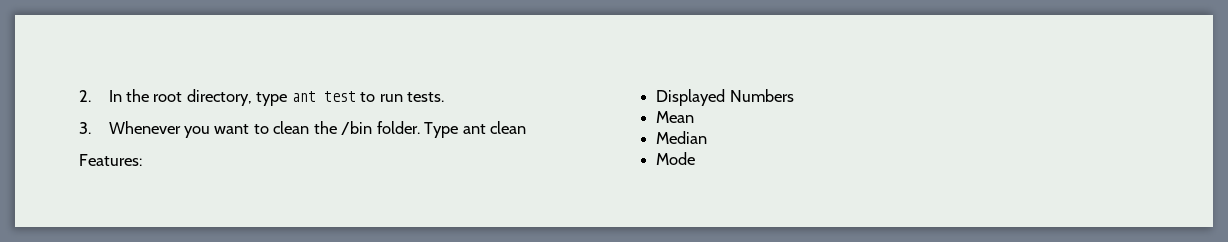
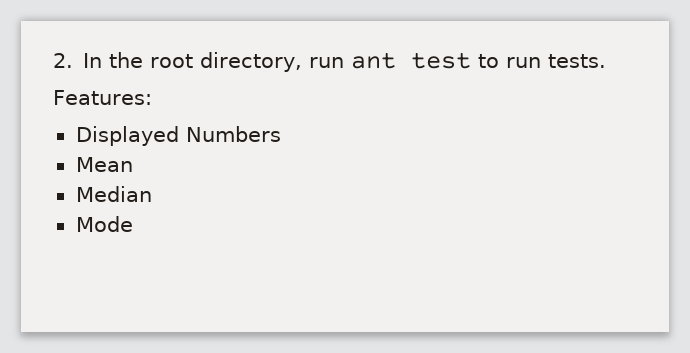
[256,92,288,106] type -> [309,57,345,68] run
[79,121,527,138] // 3. Whenever you want to clean the /bin folder. Type ant clean -> (607, 61) none

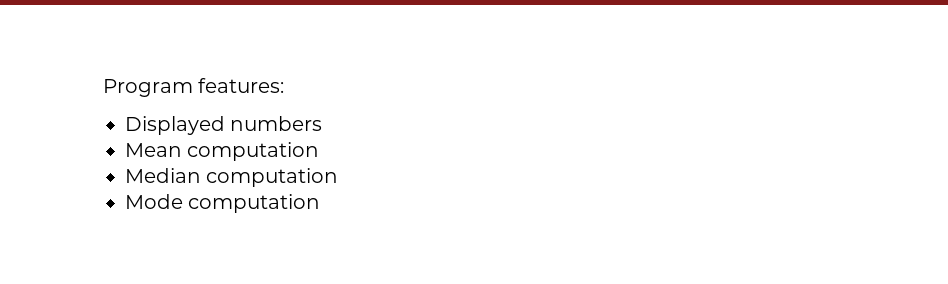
[53,52,607,72] [53,90,152,105] 2. In the root directory, run ant test to run tests. // Features: -> [103,78,285,97] Program features:
[185,126,281,142] Numbers -> [230,116,323,131] numbers
(133, 164) none -> [187,142,320,161] computation
(152, 194) none -> [206,168,339,187] computation
(133, 224) none -> [188,194,321,213] computation

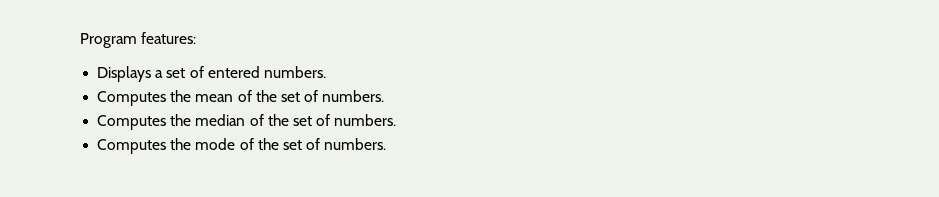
[125,116,323,135] [125,142,320,161] [125,168,339,187] [125,194,321,213] Displayed numbers // Mean computation // Median computation // Mode computation -> [97,66,326,82] [97,90,385,106] [97,114,397,130] [97,138,387,154] Displays a set of entered numbers. // Computes the mean of the set of numbers. // Computes the median of the set of numbers. // Computes the mode of the set of numbers.

